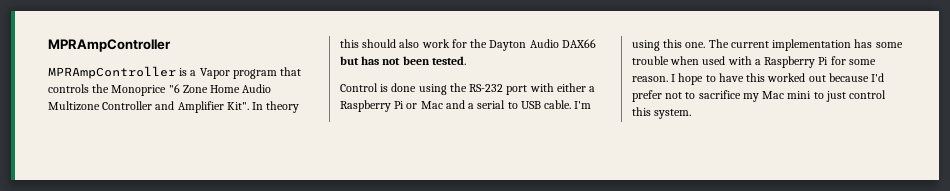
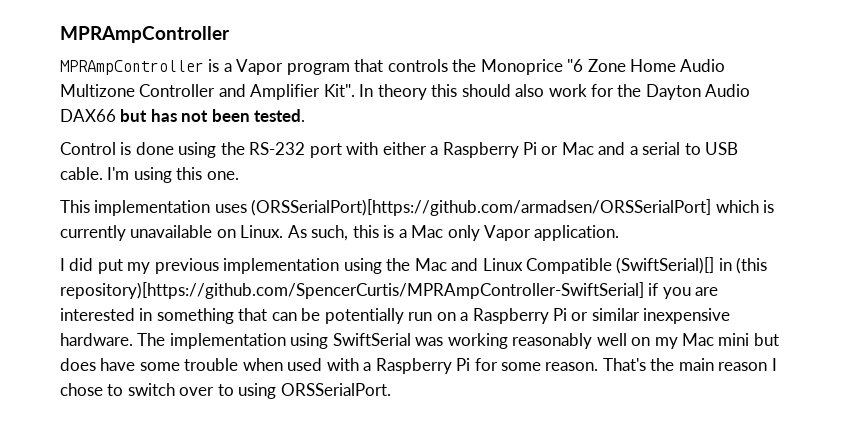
[708,39,873,51] The current implementation has -> [60,199,775,216] [60,225,620,241] [60,257,768,274] [60,282,719,299] [60,308,731,324] [60,333,779,349] [60,358,136,371] // This implementation uses (ORSSerialPort)[https://github.com/armadsen/ORSSerialPort] which is currently unavailable on Linux. As such, this is a Mac only Vapor application. // I did put my previous implementation using the Mac and Linux Compatible (SwiftSerial)[] in (this repository)[https://github.com/SpencerCurtis/MPRAmpController-SwiftSerial] if you are interested in something that can be potentially run on a Raspberry Pi or similar inexpensive hardware. The implementation using SwiftSerial was working reasonably well on my Mac mini but does have
[671,73,885,85] [632,90,887,102] [632,107,692,119] I hope to have this worked out because I'd prefer not to sacrifice my Mac mini to just control this system. -> [602,358,777,371] [60,383,391,399] That's the main reason I chose to switch over to using ORSSerialPort.

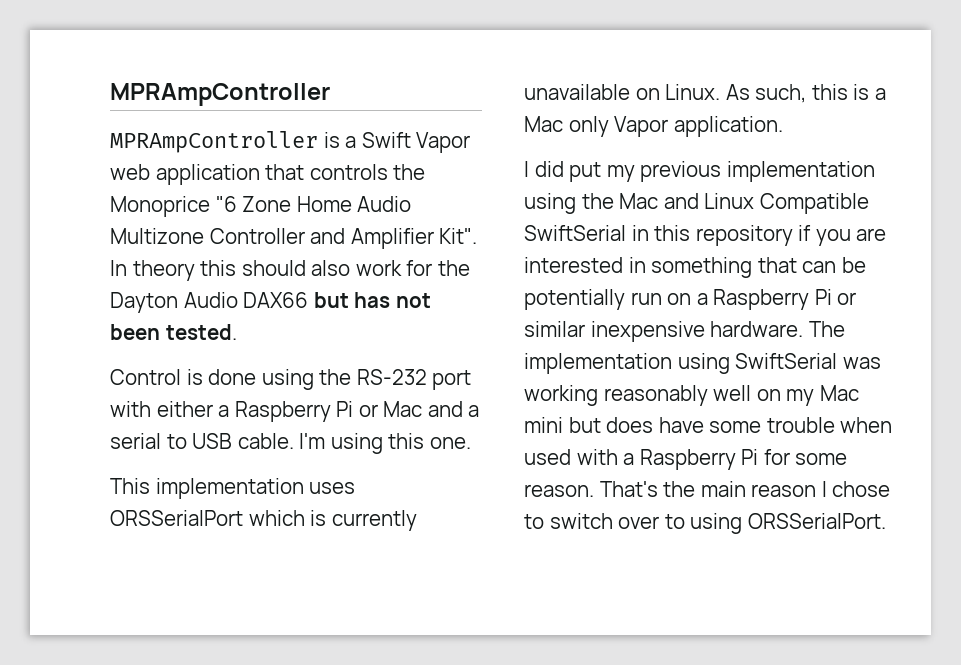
[236,59,350,75] Vapor program -> [361,132,471,153] [110,164,260,185] Swift Vapor web application
[251,199,712,216] (ORSSerialPort)[https://github.com/armadsen/ORSSerialPort] -> [110,510,243,526] ORSSerialPort
[616,257,768,274] [60,282,644,299] (SwiftSerial)[] in (this repository)[https://github.com/SpencerCurtis/MPRAmpController-SwiftSerial] -> [524,225,793,246] SwiftSerial in this repository

